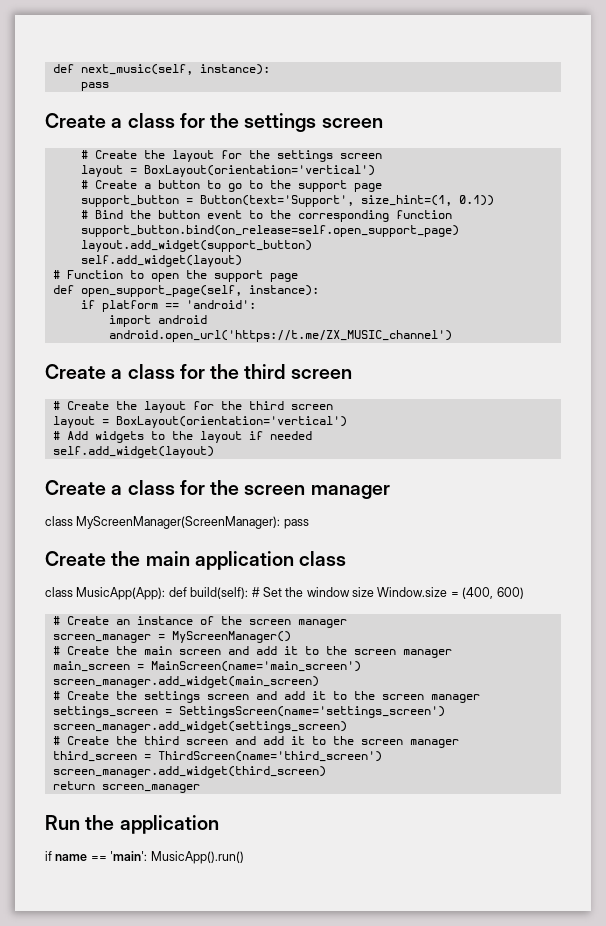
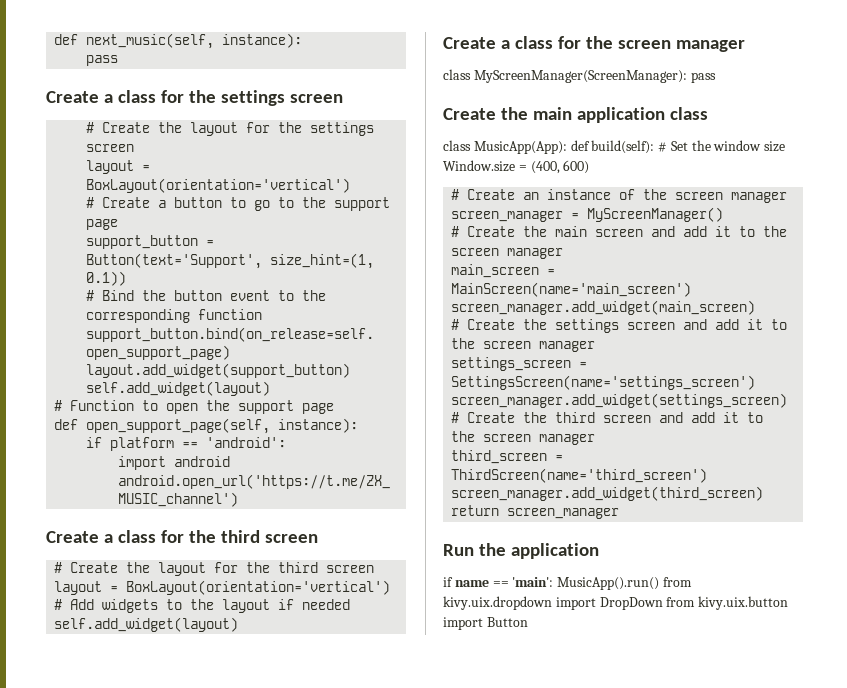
(244, 857) none -> [662,577,692,587] [443,596,789,610] [443,617,528,630] from kivy.uix.dropdown import DropDown from kivy.uix.button import Button

